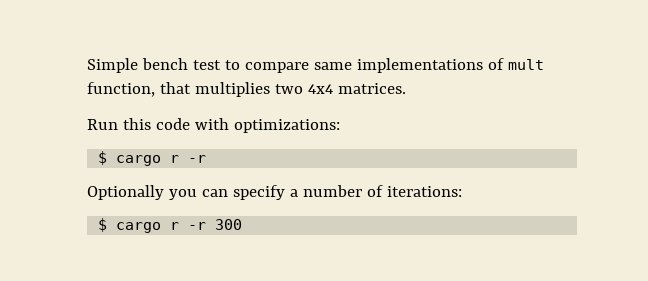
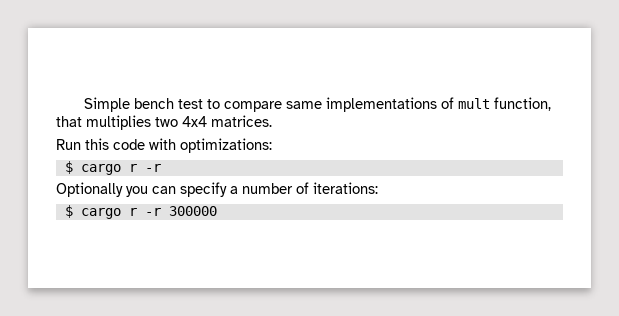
[215,219,243,230] 300 -> [168,206,217,216] 300000

